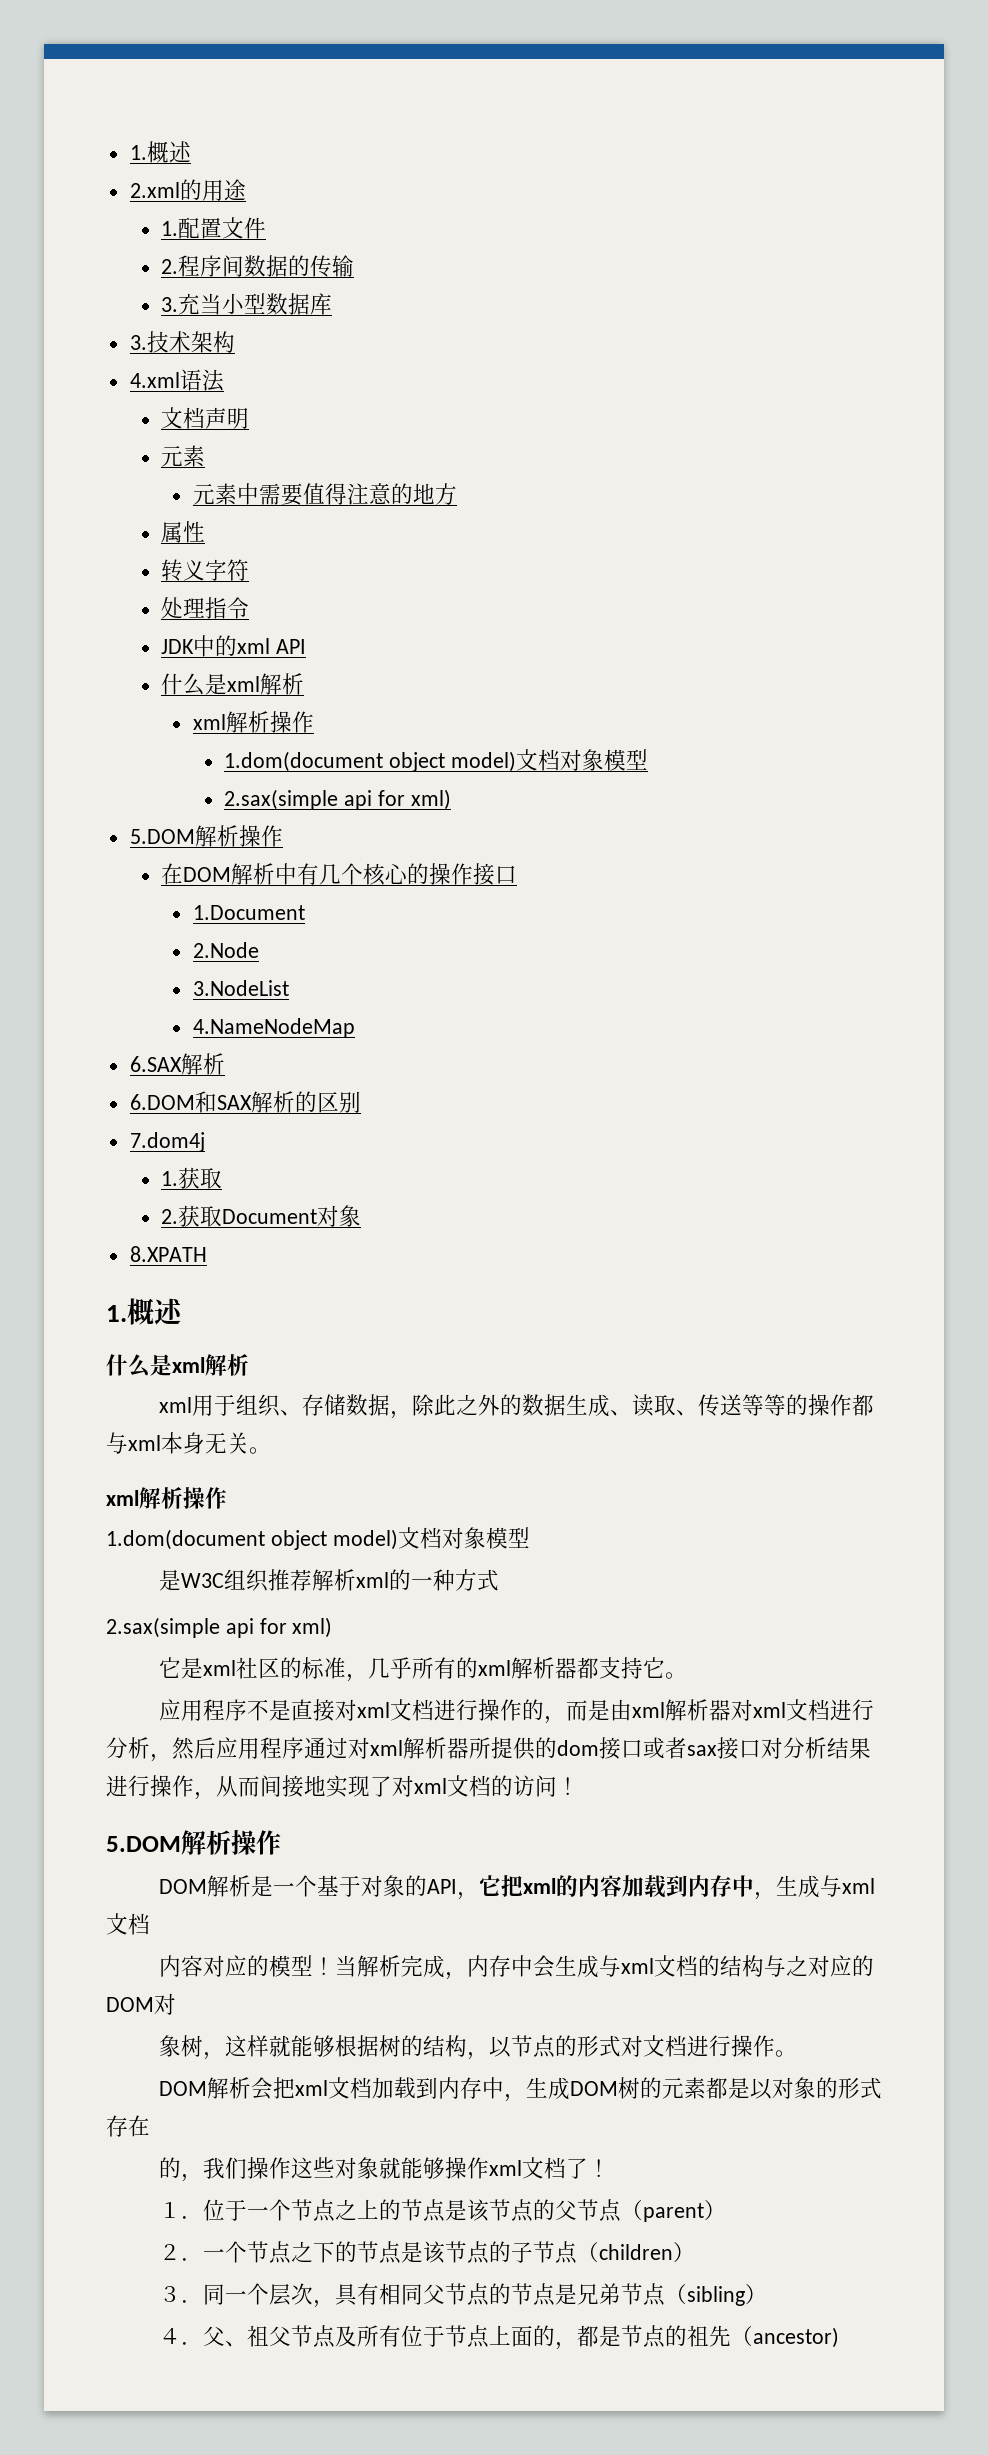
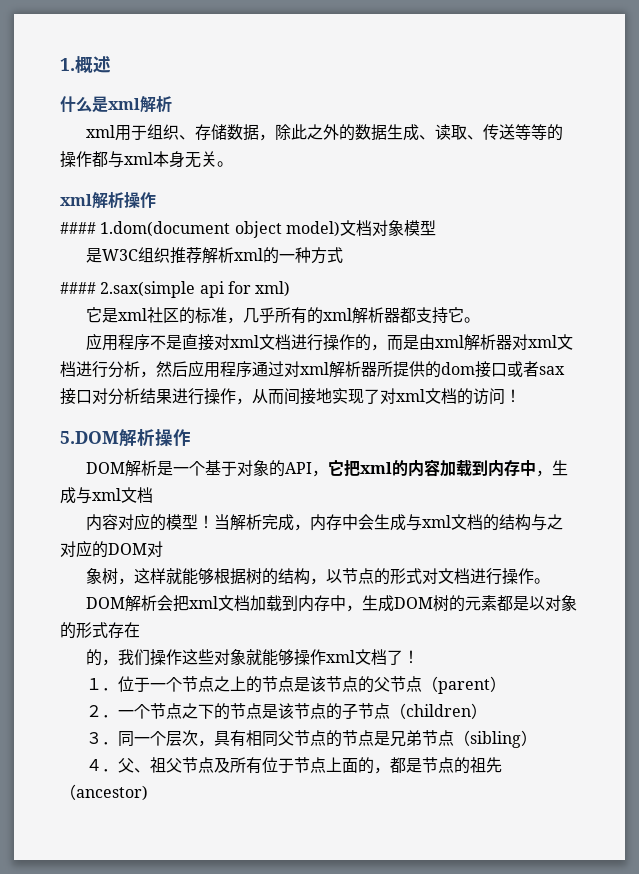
[129,141,191,163] [129,179,246,201] [161,217,267,239] [161,255,355,277] [161,293,333,315] [129,331,235,353] [129,369,224,392] [161,407,250,429] [161,445,206,467] [192,483,457,506] [161,521,206,543] [161,559,250,582] [161,597,250,619] [161,635,307,657] [161,673,305,696] [192,711,314,733] [224,749,649,772] [224,789,451,810] [129,825,283,847] [161,863,518,886] [192,905,305,920] [192,942,259,958] [192,980,289,996] [192,1018,355,1038] [129,1053,225,1075] [129,1091,361,1113] [129,1132,205,1152] [161,1167,223,1189] [161,1205,362,1227] [129,1246,207,1262] [106,1298,183,1325] 1.概述 // 2.xml的用途 // 1.配置文件 // 2.程序间数据的传输 // 3.充当小型数据库 // 3.技术架构 // 4.xml语法 // 文档声明 // 元素 // 元素中需要值得注意的地方 // 属性 // 转义字符 // 处理指令 // JDK中的xml API // 什么是xml解析 // xml解析操作 // 1.dom(document object model)文档对象模型 // 2.sax(simple api for xml) // 5.DOM解析操作 // 在DOM解析中有几个核心的操作接口 // 1.Document // 2.Node // 3.NodeList // 4.NameNodeMap // 6.SAX解析 // 6.DOM和SAX解析的区别 // 7.dom4j // 1.获取 // 2.获取Document对象 // 8.XPATH // 1.概述 -> [60,56,111,73] 1.概述
(227, 1498) none -> [60,222,96,234] ####
(499, 1580) none -> [60,282,96,294] ####

